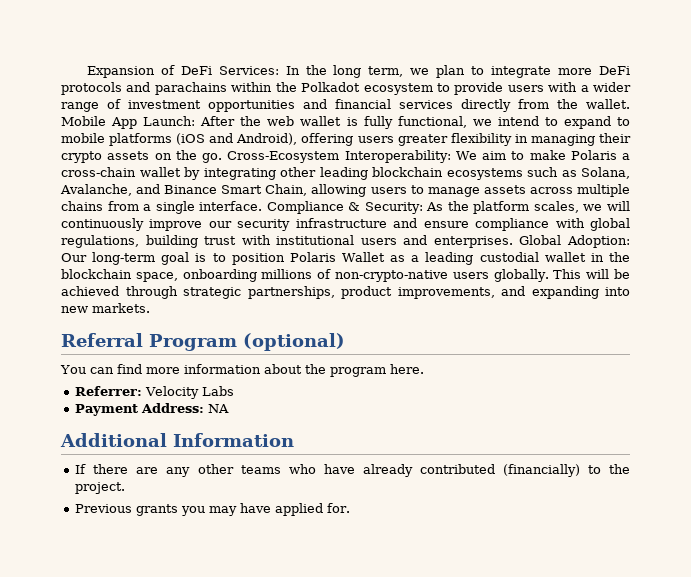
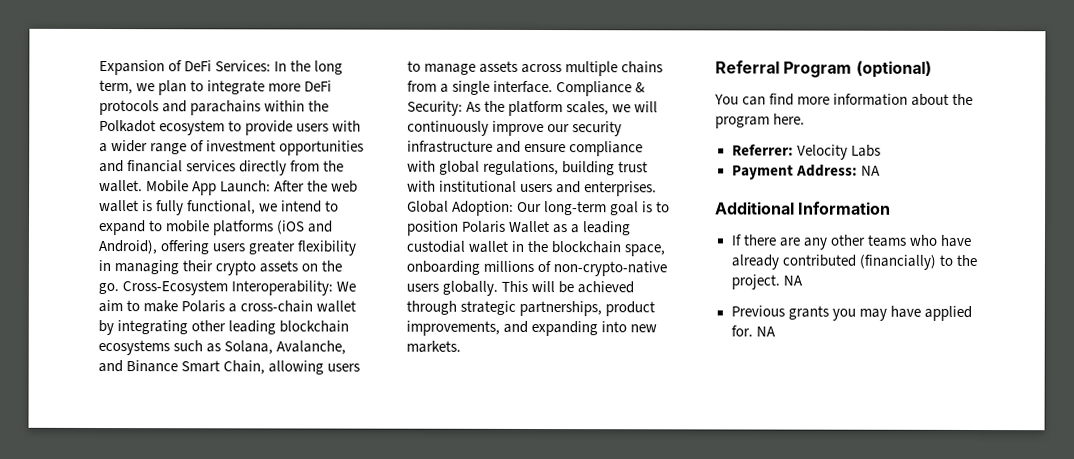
(126, 488) none -> [782,275,803,286] NA
(351, 508) none -> [755,326,776,337] NA

